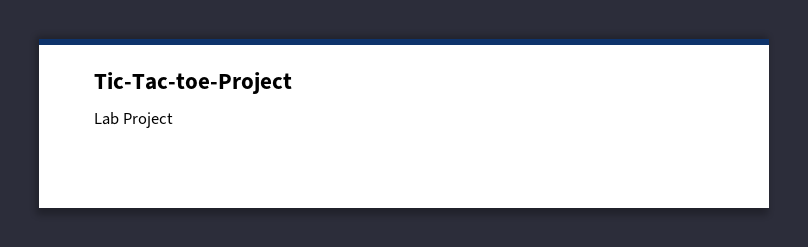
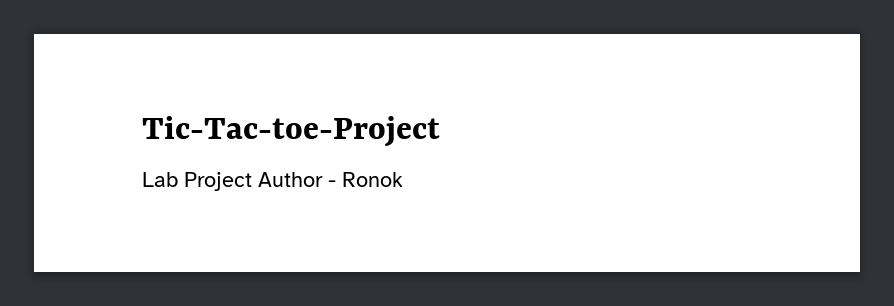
(174, 120) none -> [258,172,403,187] Author - Ronok

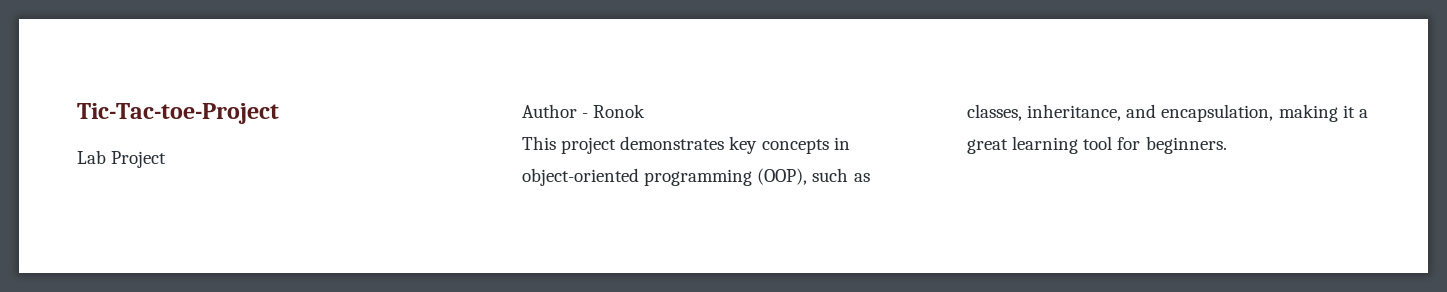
(252, 181) none -> (167, 159) //
(403, 179) none -> [522,136,850,154] [522,168,870,186] [967,104,1368,122] [967,136,1227,154] // This project demonstrates key concepts in object-oriented programming (OOP), such as classes, inheritance, and encapsulation, making it a great learning tool for beginners.

